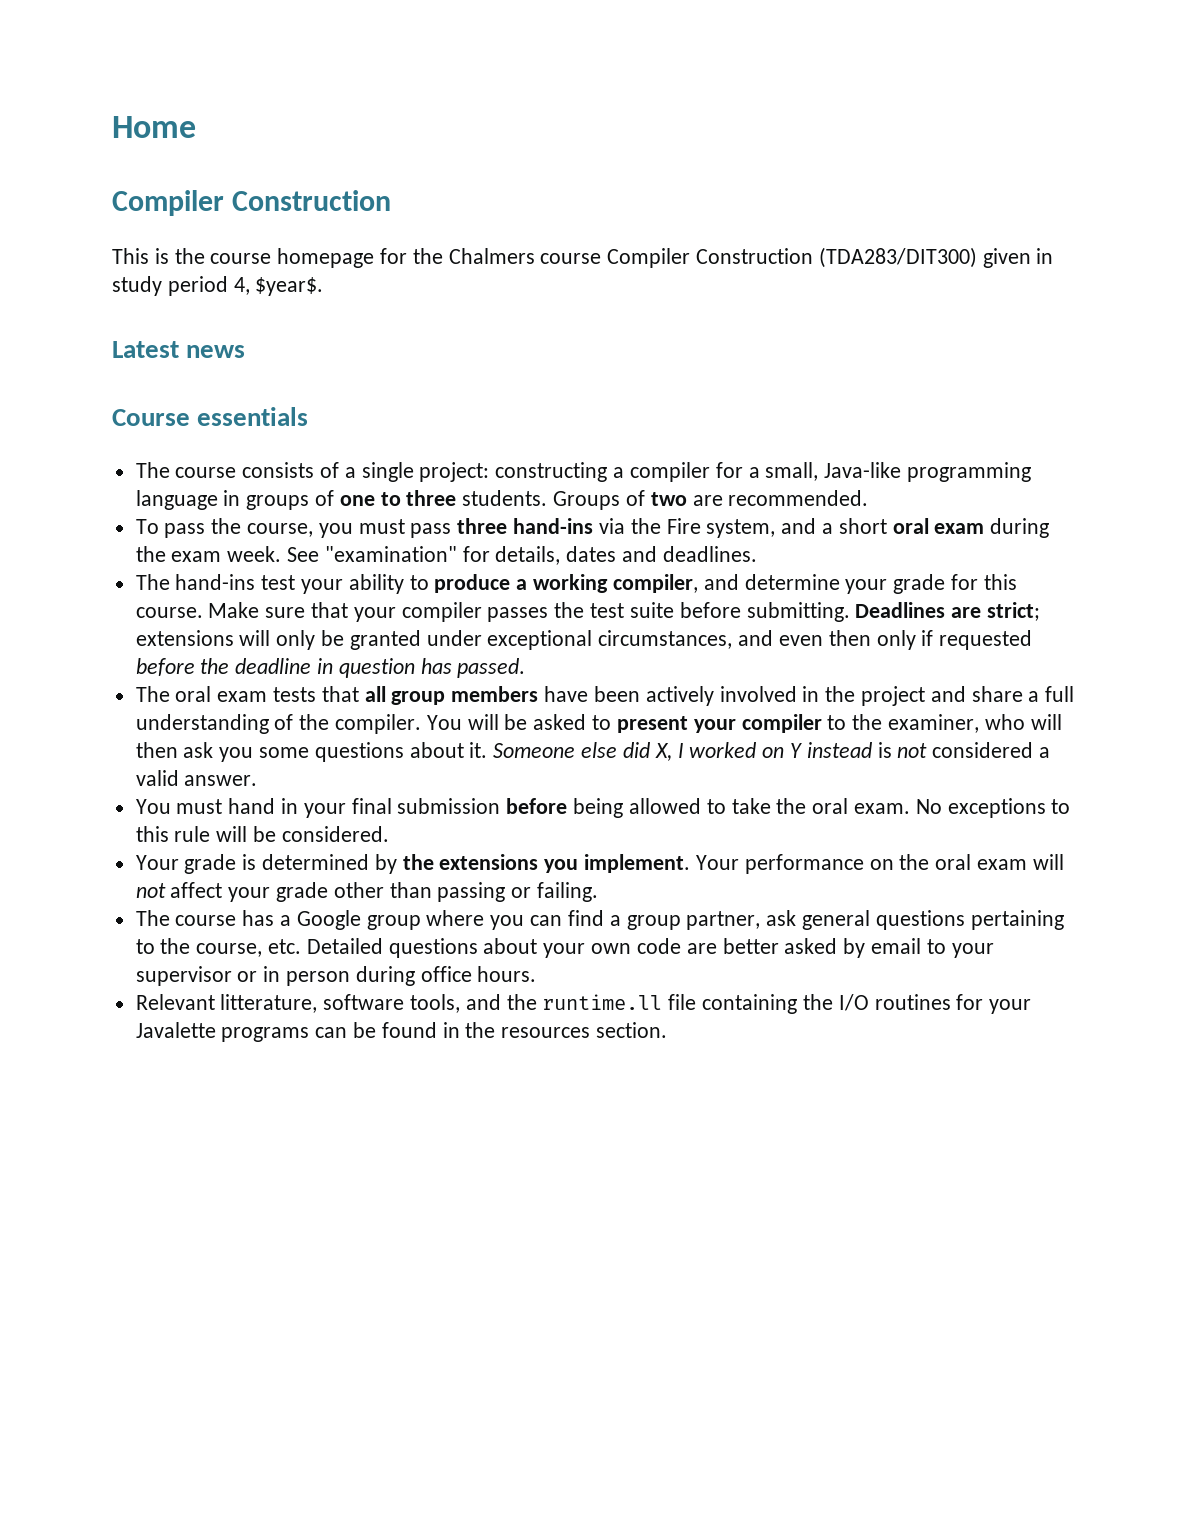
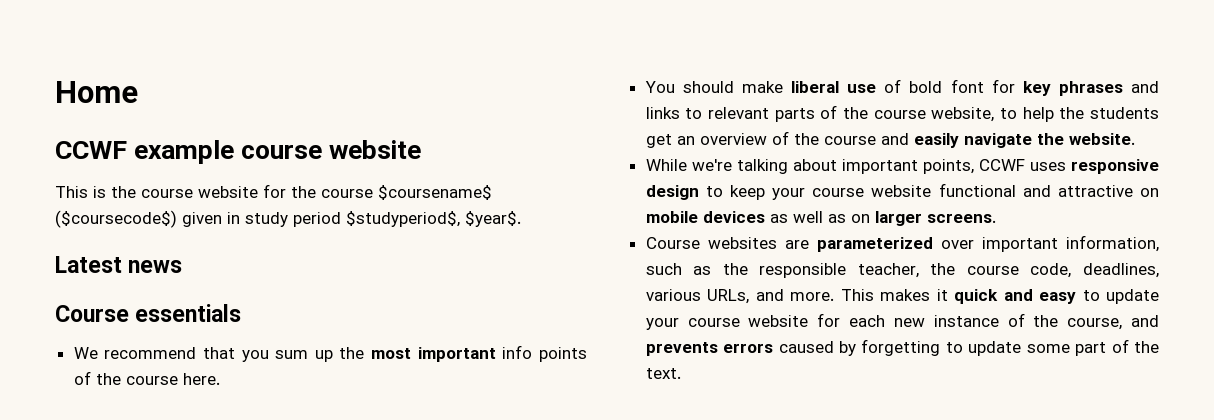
[112,190,392,216] Compiler Construction -> [55,140,422,164] CCWF example course website
[277,248,375,268] homepage -> [198,186,258,198] website
[448,247,977,268] Chalmers course Compiler Construction (TDA283/DIT300) -> [321,185,492,200] [55,210,177,228] course $coursename$ ($coursecode$)
[233,277,250,295] 4, -> [346,211,460,227] $studyperiod$,
[135,462,1031,482] [135,490,869,510] [135,518,1050,538] [135,546,757,565] [135,574,1017,594] [135,602,1040,622] [135,630,1033,650] [135,658,526,678] [135,686,1075,706] [135,714,1062,734] [135,742,1050,762] [135,770,258,786] [135,798,1071,818] [135,826,389,842] [135,854,1064,874] [135,882,599,902] [135,910,1064,930] [135,938,994,958] [135,966,537,986] [135,994,1032,1014] [135,1022,668,1042] The course consists of a single project: constructing a compiler for a small, Java-like programming language in groups of one to three students. Groups of two are recommended. // To pass the course, you must pass three hand-ins via the Fire system, and a short oral exam during the exam week. See "examination" for details, dates and deadlines. // The hand-ins test your ability to produce a working compiler, and determine your grade for this course. Make sure that your compiler passes the test suite before submitting. Deadlines are strict; extensions will only be granted under exceptional circumstances, and even then only if requested before the deadline in question has passed. // The oral exam tests that all group members have been actively involved in the project and share a full understanding of the compiler. You will be asked to present your compiler to the examiner, who will then ask you some questions about it. Someone else did X, I worked on Y instead is not considered a valid answer. // You must hand in your final submission before being allowed to take the oral exam. No exceptions to this rule will be considered. // Your grade is determined by the extensions you implement. Your performance on the oral exam will not affect your grade other than passing or failing. // The course has a Google group where you can find a group partner, ask general questions pertaining to the course, etc. Detailed questions about your own code are better asked by email to your supervisor or in person during office hours. // Relevant litterature, software tools, and the runtime.ll file containing the I/O routines for your Javalette programs can be found in the resources section. -> [73,345,587,362] [73,371,220,385] [644,79,1159,96] [645,105,1159,122] [645,131,1135,148] [645,159,1159,174] [645,183,1159,200] [645,211,996,226] [645,235,1159,252] [645,263,1159,278] [645,289,1159,304] [645,313,1159,330] [645,339,1159,356] [645,368,681,379] We recommend that you sum up the most important info points of the course here. // You should make liberal use of bold font for key phrases and links to relevant parts of the course website, to help the students get an overview of the course and easily navigate the website. // While we're talking about important points, CCWF uses responsive design to keep your course website functional and attractive on mobile devices as well as on larger screens. // Course websites are parameterized over important information, such as the responsible teacher, the course code, deadlines, various URLs, and more. This makes it quick and easy to update your course website for each new instance of the course, and prevents errors caused by forgetting to update some part of the text.

